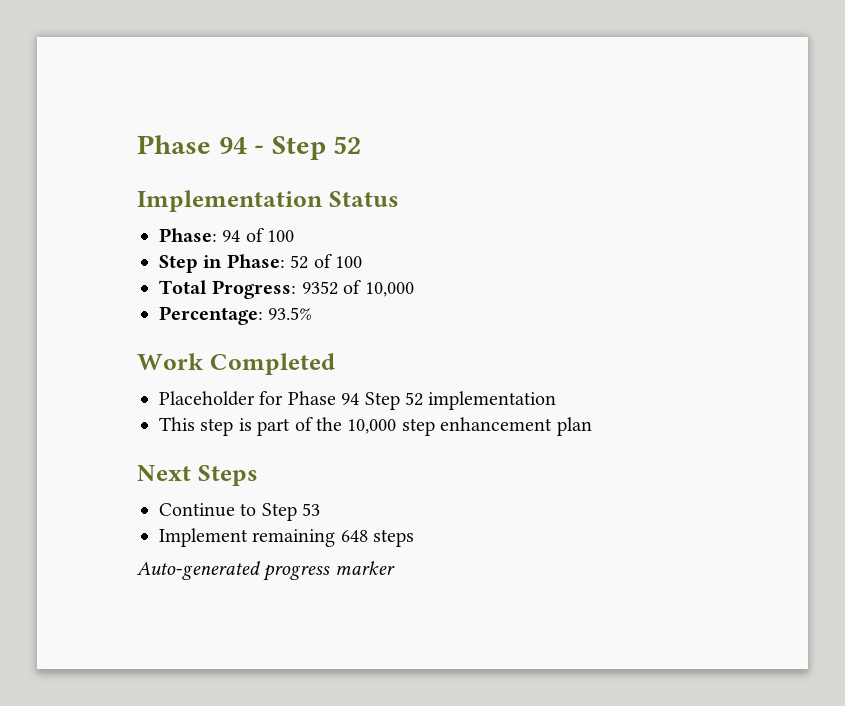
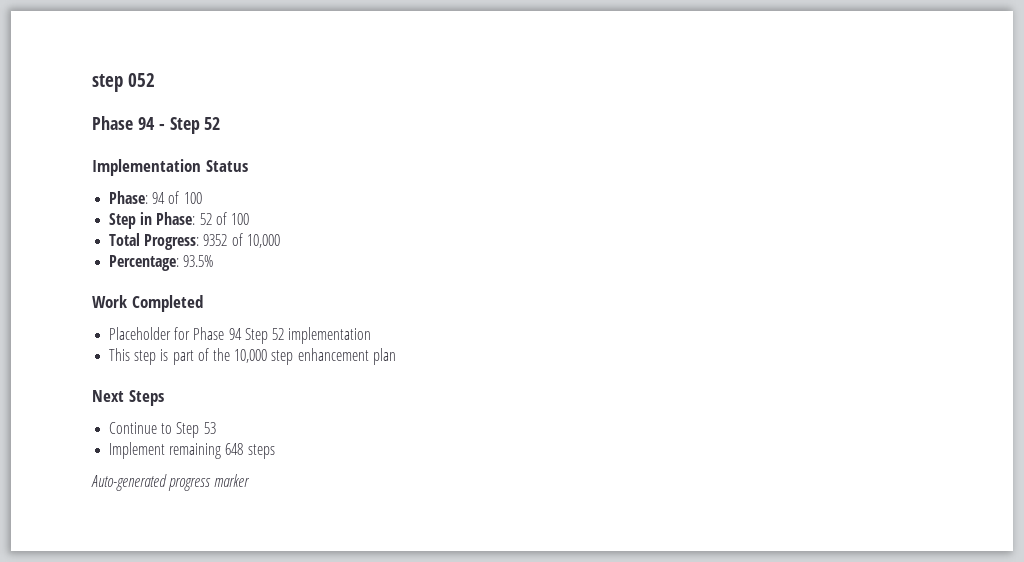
(137, 144) none -> [92,73,156,92] step 052 //

